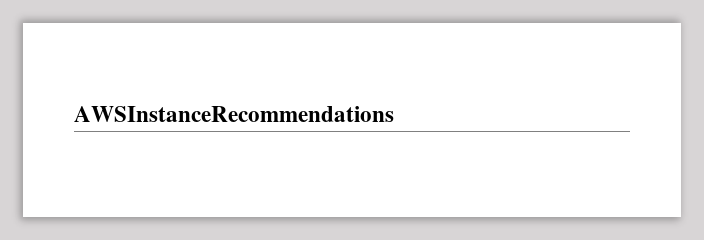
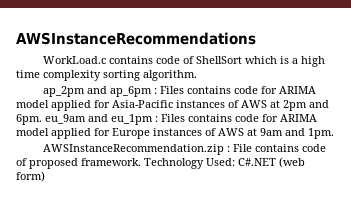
(394, 114) none -> [43,56,326,67] [16,70,197,81] [43,86,317,97] [16,100,329,111] [16,114,317,125] [16,128,334,139] [43,144,327,155] [16,157,305,169] [16,171,45,182] // WorkLoad.c contains code of ShellSort which is a high time complexity sorting algorithm. // ap_2pm and ap_6pm : Files contains code for ARIMA model applied for Asia-Pacific instances of AWS at 2pm and 6pm. eu_9am and eu_1pm : Files contains code for ARIMA model applied for Europe instances of AWS at 9am and 1pm. // AWSInstanceRecommendation.zip : File contains code of proposed framework. Technology Used: C#.NET (web form)

